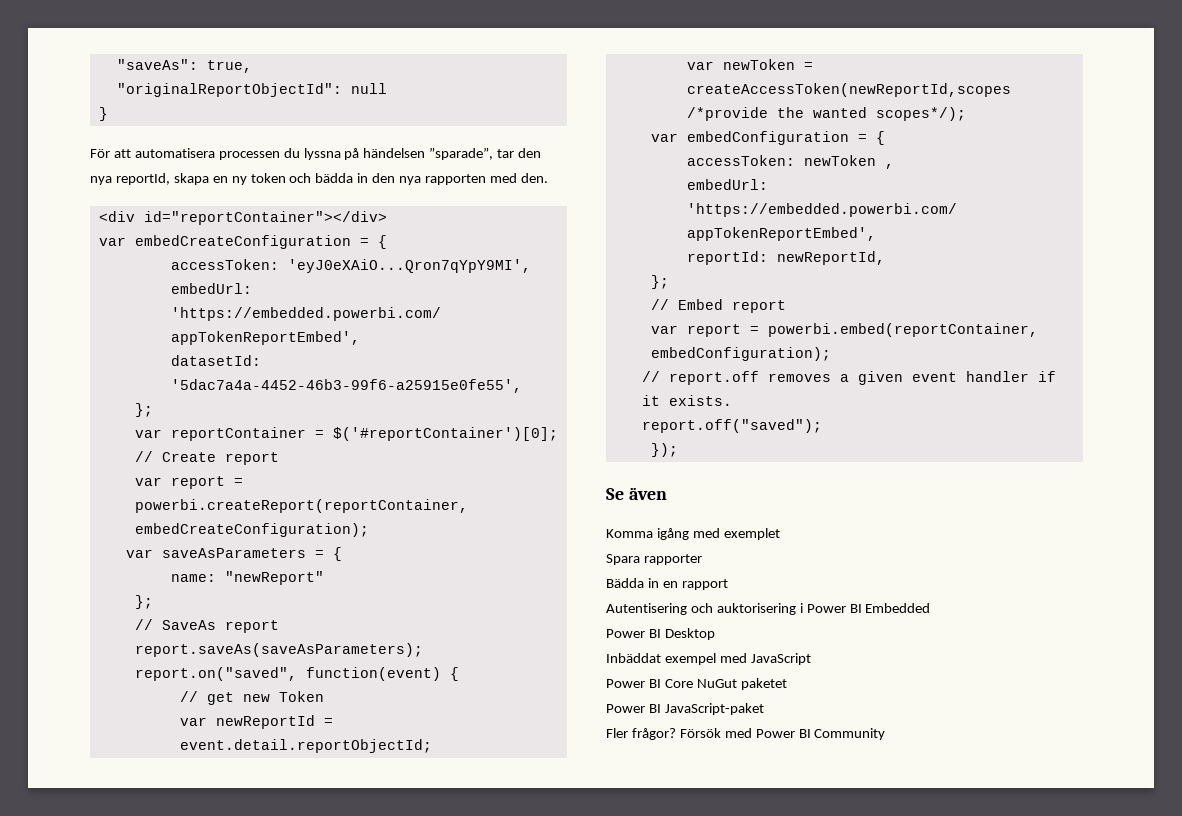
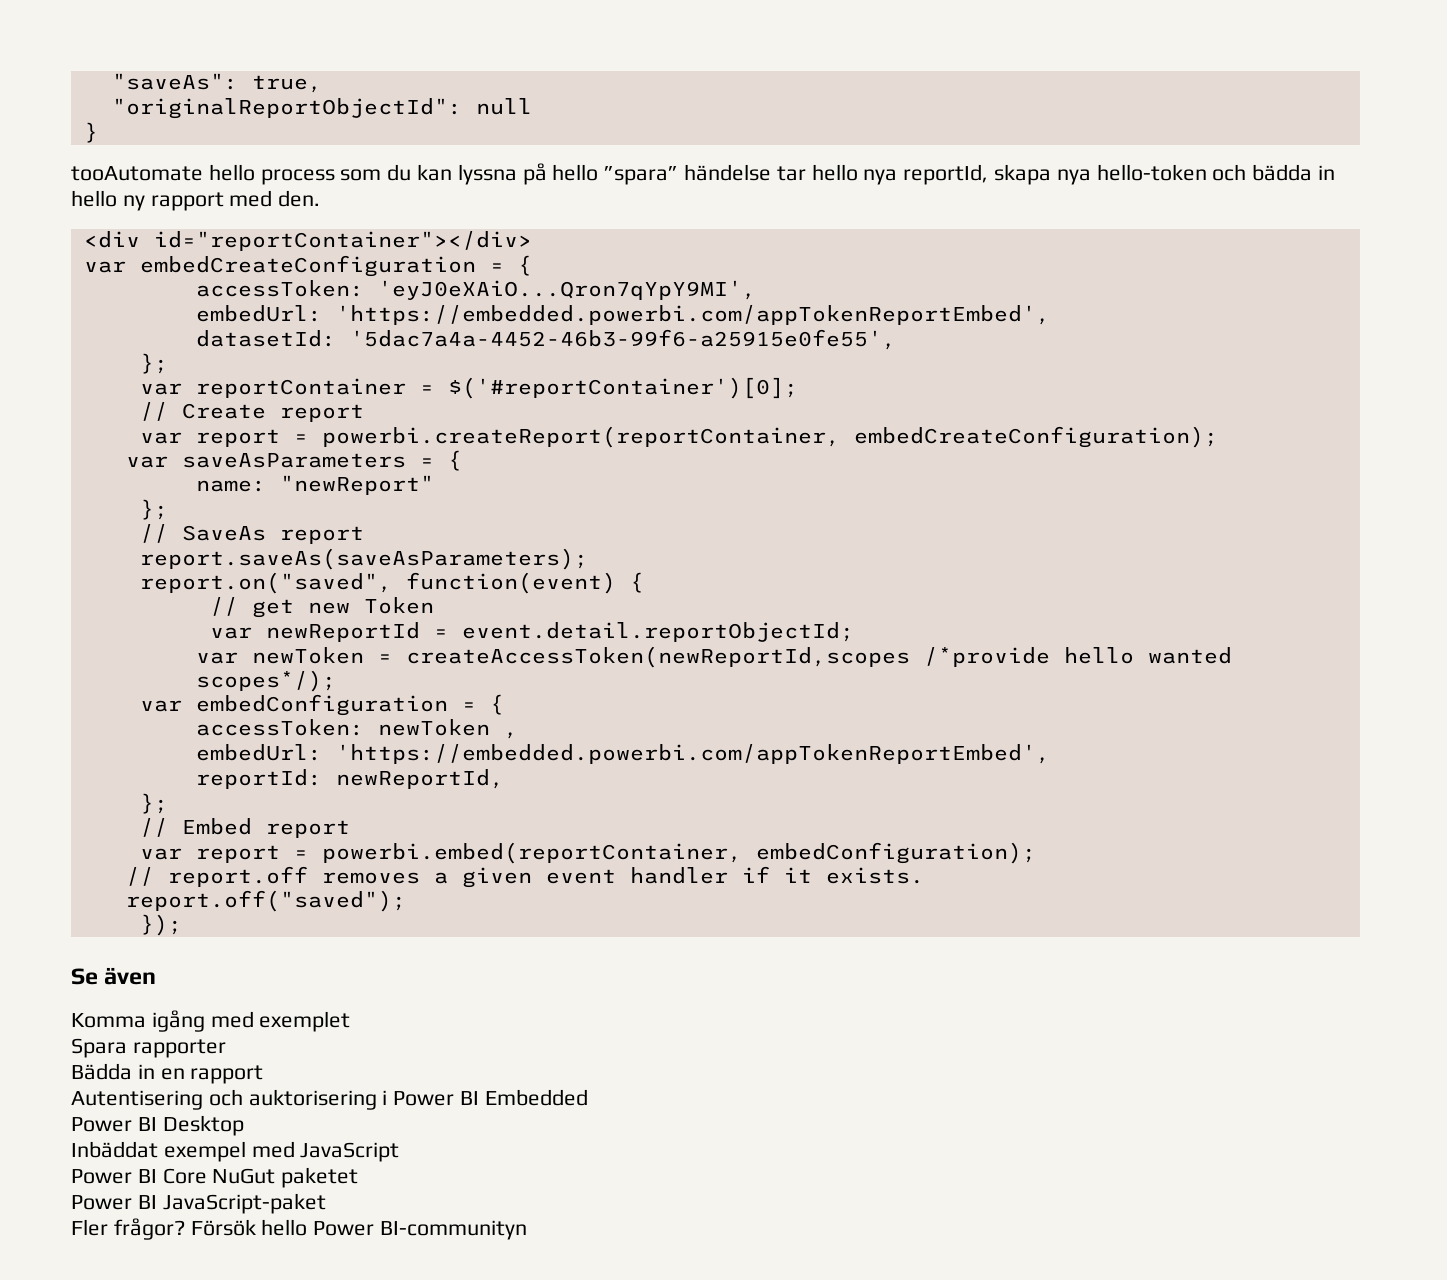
[90,147,542,160] [90,173,487,185] För att automatisera processen du lyssna på händelsen ”sparade”, tar den nya reportId, skapa en ny token och bädda in den nya rapporten -> [71,163,1336,185] [71,190,224,211] tooAutomate hello process som du kan lyssna på hello ”spara” händelse tar hello nya reportId, skapa nya hello-token och bädda in hello ny rapport
[776,107,804,118] the -> [1063,647,1134,664] hello
[724,728,886,740] med Power BI Community -> [261,1219,528,1240] hello Power BI-communityn

